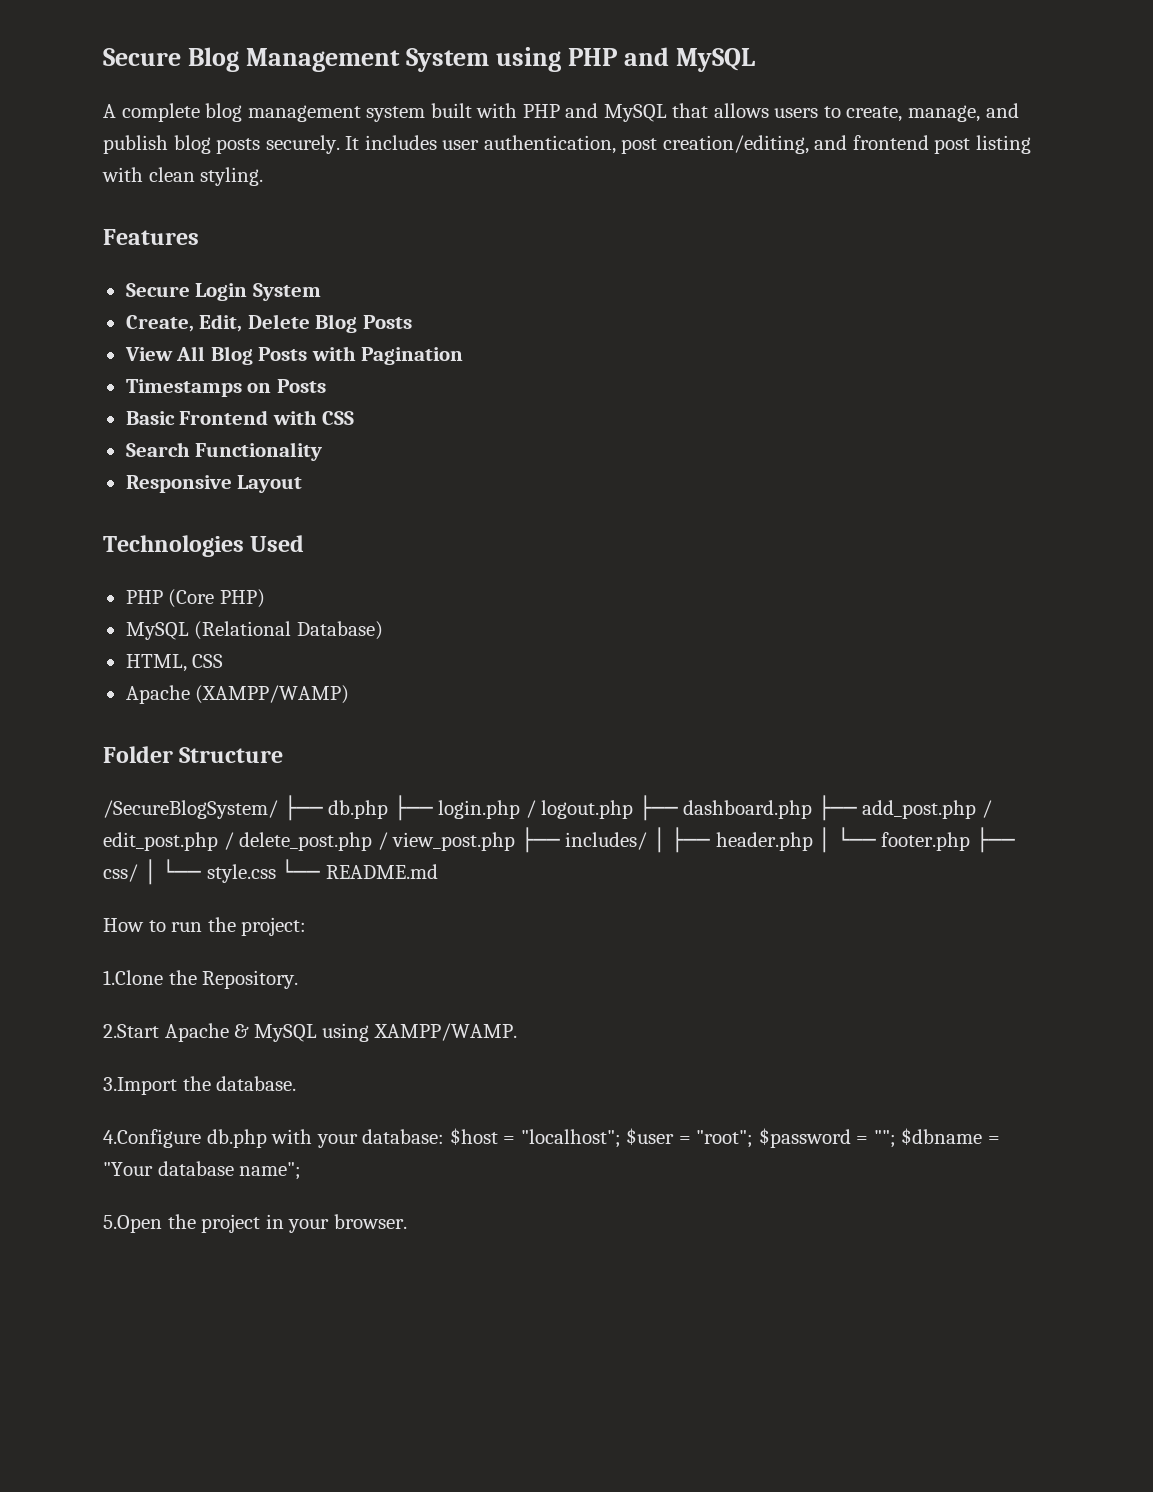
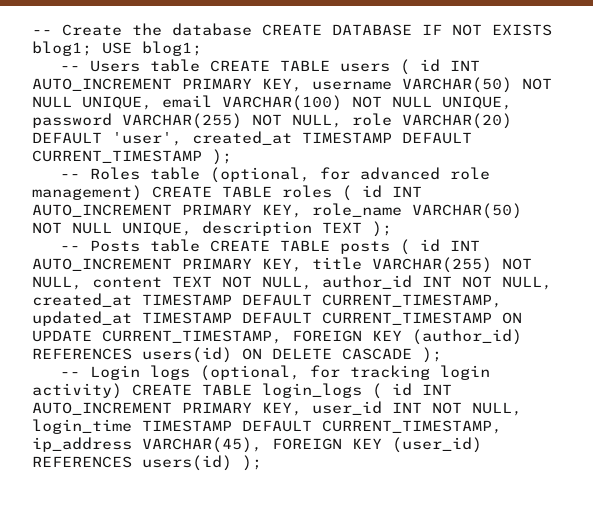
[103,47,756,72] [103,103,1019,122] [103,135,1031,154] [102,167,264,186] [103,229,199,245] [125,283,321,301] [125,314,412,333] [124,346,464,365] [125,379,326,397] [125,410,355,425] [125,442,323,461] [125,475,303,493] [103,535,305,557] [125,589,265,608] [125,621,383,640] [125,654,224,672] [125,685,350,704] [103,746,284,763] [103,795,992,821] [103,827,1015,853] [103,859,438,885] [103,917,307,936] [103,970,299,989] [103,1023,517,1042] [103,1076,297,1095] [103,1128,1001,1148] [103,1161,302,1180] [103,1214,407,1233] Secure Blog Management System using PHP and MySQL // A complete blog management system built with PHP and MySQL that allows users to create, manage, and publish blog posts securely. It includes user authentication, post creation/editing, and frontend post listing with clean styling. // Features // Secure Login System // Create, Edit, Delete Blog Posts // View All Blog Posts with Pagination // Timestamps on Posts // Basic Frontend with CSS // Search Functionality // Responsive Layout // Technologies Used // PHP (Core PHP) // MySQL (Relational Database) // HTML, CSS // Apache (XAMPP/WAMP) // Folder Structure // /SecureBlogSystem/ ├── db.php ├── login.php / logout.php ├── dashboard.php ├── add_post.php / edit_post.php / delete_post.php / view_post.php ├── includes/ │ ├── header.php │ └── footer.php ├── css/ │ └── style.css └── README.md // How to run the project: // 1.Clone the Repository. // 2.Start Apache & MySQL using XAMPP/WAMP. // 3.Import the database. // 4.Configure db.php with your database: $host = "localhost"; $user = "root"; $password = ""; $dbname = "Your database name"; // 5.Open the project in your browser. -> [32,23,552,36] [32,41,202,56] [59,59,480,75] [32,77,552,93] [32,95,512,111] [32,113,512,129] [32,131,472,146] [32,149,232,165] [59,167,490,183] [32,185,422,201] [32,203,522,219] [32,221,392,237] [59,239,480,255] [32,257,532,273] [32,275,552,290] [32,293,502,308] [32,311,522,326] [32,329,522,345] [32,347,442,363] [59,365,490,381] [32,383,452,399] [32,401,522,416] [32,419,502,434] [32,437,482,453] [32,455,262,471] -- Create the database CREATE DATABASE IF NOT EXISTS blog1; USE blog1; // -- Users table CREATE TABLE users ( id INT AUTO_INCREMENT PRIMARY KEY, username VARCHAR(50) NOT NULL UNIQUE, email VARCHAR(100) NOT NULL UNIQUE, password VARCHAR(255) NOT NULL, role VARCHAR(20) DEFAULT 'user', created_at TIMESTAMP DEFAULT CURRENT_TIMESTAMP ); // -- Roles table (optional, for advanced role management) CREATE TABLE roles ( id INT AUTO_INCREMENT PRIMARY KEY, role_name VARCHAR(50) NOT NULL UNIQUE, description TEXT ); // -- Posts table CREATE TABLE posts ( id INT AUTO_INCREMENT PRIMARY KEY, title VARCHAR(255) NOT NULL, content TEXT NOT NULL, author_id INT NOT NULL, created_at TIMESTAMP DEFAULT CURRENT_TIMESTAMP, updated_at TIMESTAMP DEFAULT CURRENT_TIMESTAMP ON UPDATE CURRENT_TIMESTAMP, FOREIGN KEY (author_id) REFERENCES users(id) ON DELETE CASCADE ); // -- Login logs (optional, for tracking login activity) CREATE TABLE login_logs ( id INT AUTO_INCREMENT PRIMARY KEY, user_id INT NOT NULL, login_time TIMESTAMP DEFAULT CURRENT_TIMESTAMP, ip_address VARCHAR(45), FOREIGN KEY (user_id) REFERENCES users(id) );

